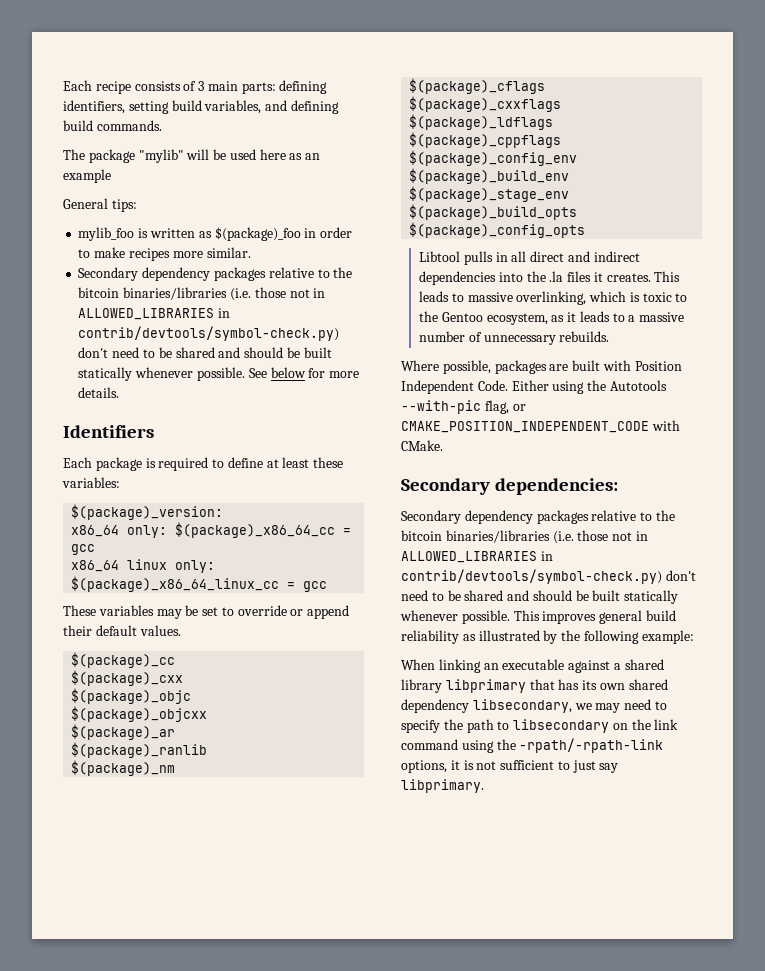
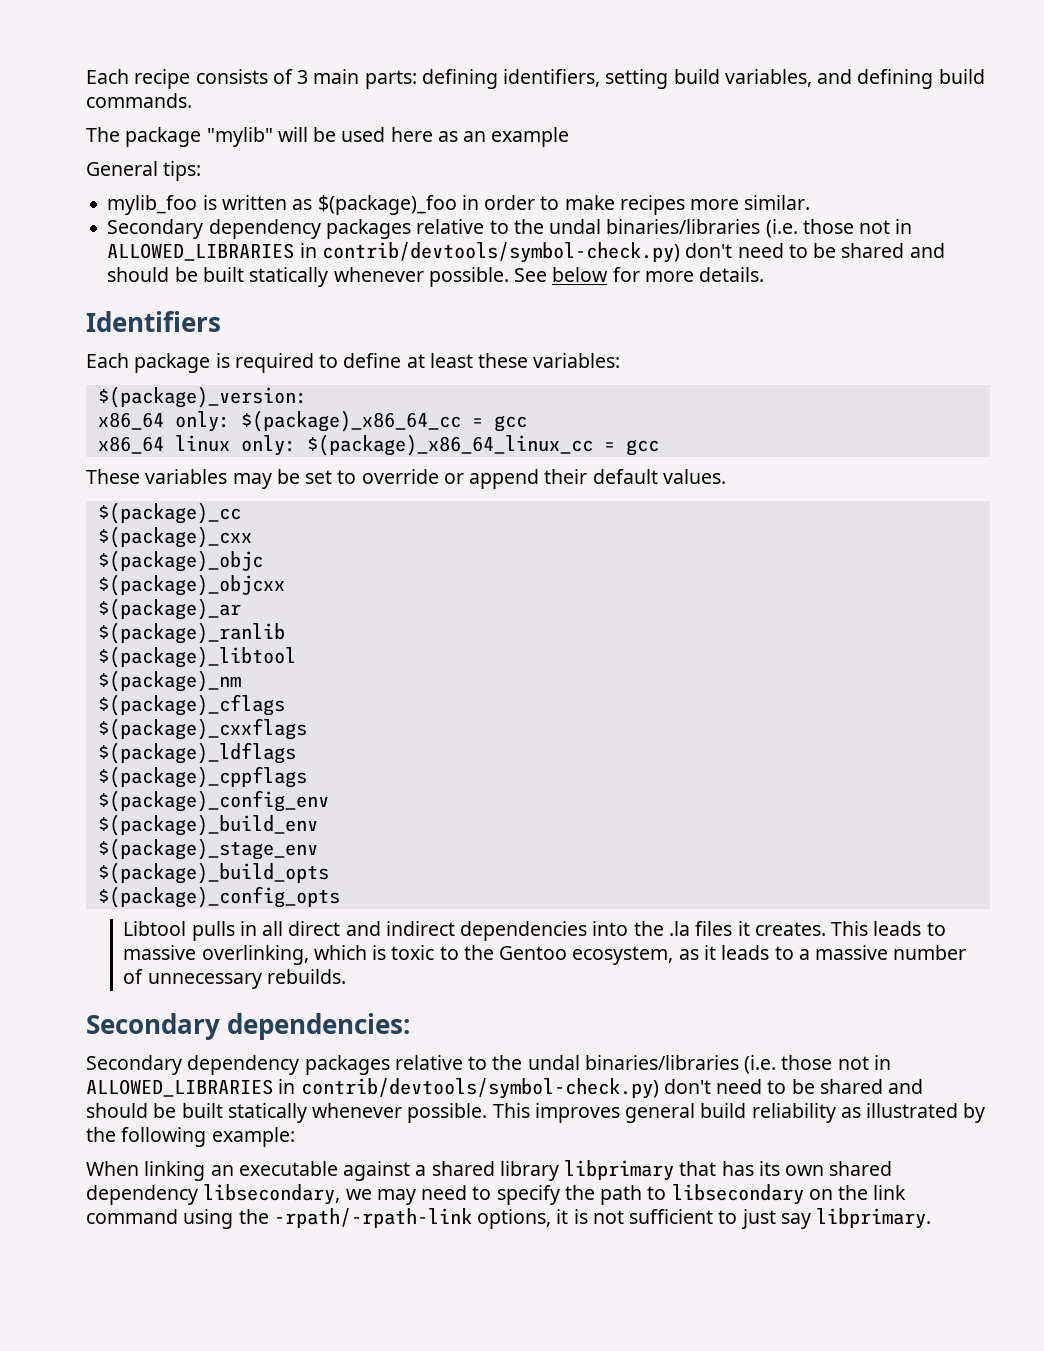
[78,287,120,298] bitcoin -> [549,219,602,234] undal
(208, 750) none -> [97,646,296,668] // $(package)_libtool
[401,360,682,374] [401,380,667,394] [401,400,526,414] [401,420,680,433] [401,440,443,451] // Where possible, packages are built with Position Independent Code. Either using the Autotools --with-pic flag, or CMAKE_POSITION_INDEPENDENT_CODE with CMake. -> (346, 976) none
[401,530,442,541] bitcoin -> [527,1055,580,1070] undal

